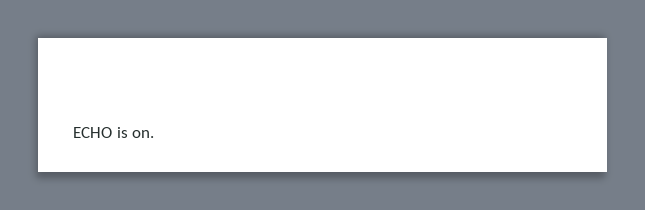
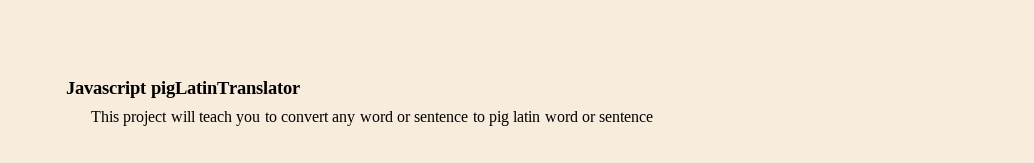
[73,127,155,138] ECHO is on. -> [66,81,300,98] [91,111,654,126] Javascript pigLatinTranslator // This project will teach you to convert any word or sentence to pig latin word or sentence

